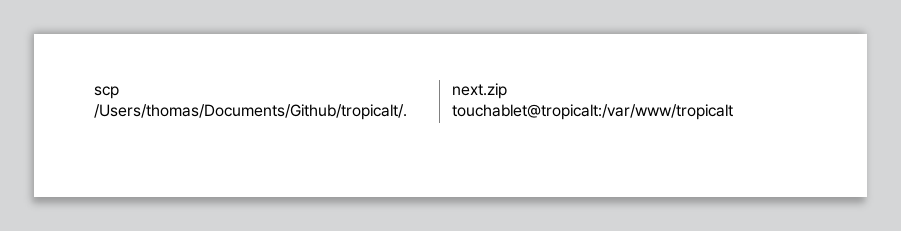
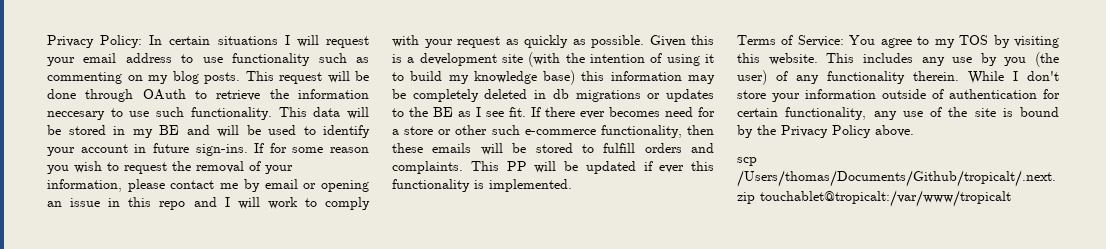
(94, 92) none -> [47,35,369,48] [47,53,369,66] [47,71,369,84] [47,89,369,102] [47,107,369,120] [47,125,370,138] [47,143,369,156] [47,161,293,174] [47,179,369,192] [47,197,370,210] [392,35,714,48] [392,52,714,67] [392,70,715,85] [392,89,714,102] [392,107,715,119] [392,125,714,138] [392,143,714,155] [392,161,714,174] [392,179,572,192] [737,35,1059,48] [737,52,1059,67] [737,70,1059,85] [737,89,1060,102] [737,107,1059,120] [737,125,914,138] Privacy Policy: In certain situations I will request your email address to use functionality such as commenting on my blog posts. This request will be done through OAuth to retrieve the information neccesary to use such functionality. This data will be stored in my BE and will be used to identify your account in future sign-ins. If for some reason you wish to request the removal of your information, please contact me by email or opening an issue in this repo and I will work to comply with your request as quickly as possible. Given this is a development site (with the intention of using it to build my knowledge base) this information may be completely deleted in db migrations or updates to the BE as I see fit. If there ever becomes need for a store or other such e-commerce functionality, then these emails will be stored to fulfill orders and complaints. This PP will be updated if ever this functionality is implemented. // Terms of Service: You agree to my TOS by visiting this website. This includes any use by you (the user) of any functionality therein. While I don't store your information outside of authentication for certain functionality, any use of the site is bound by the Privacy Policy above. //

